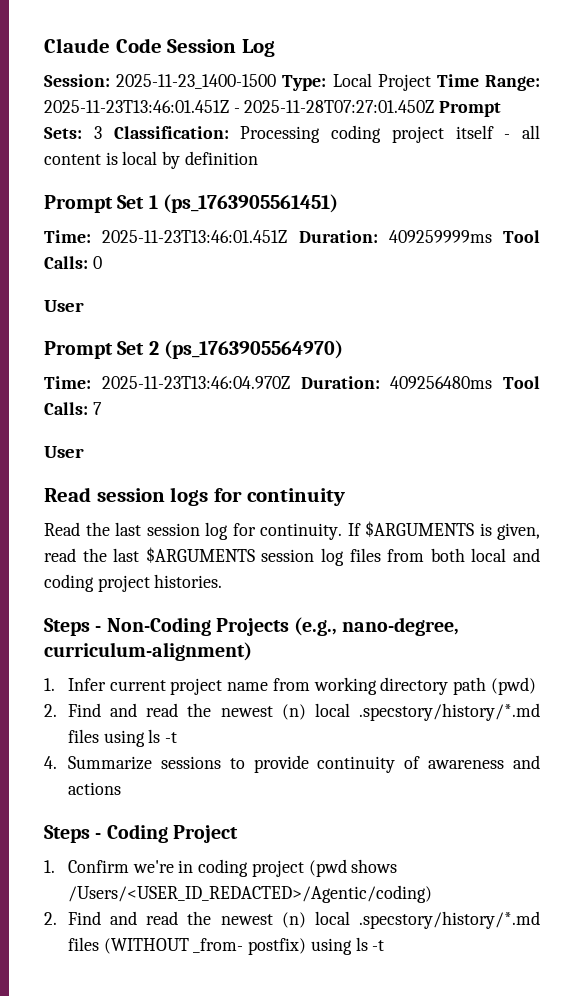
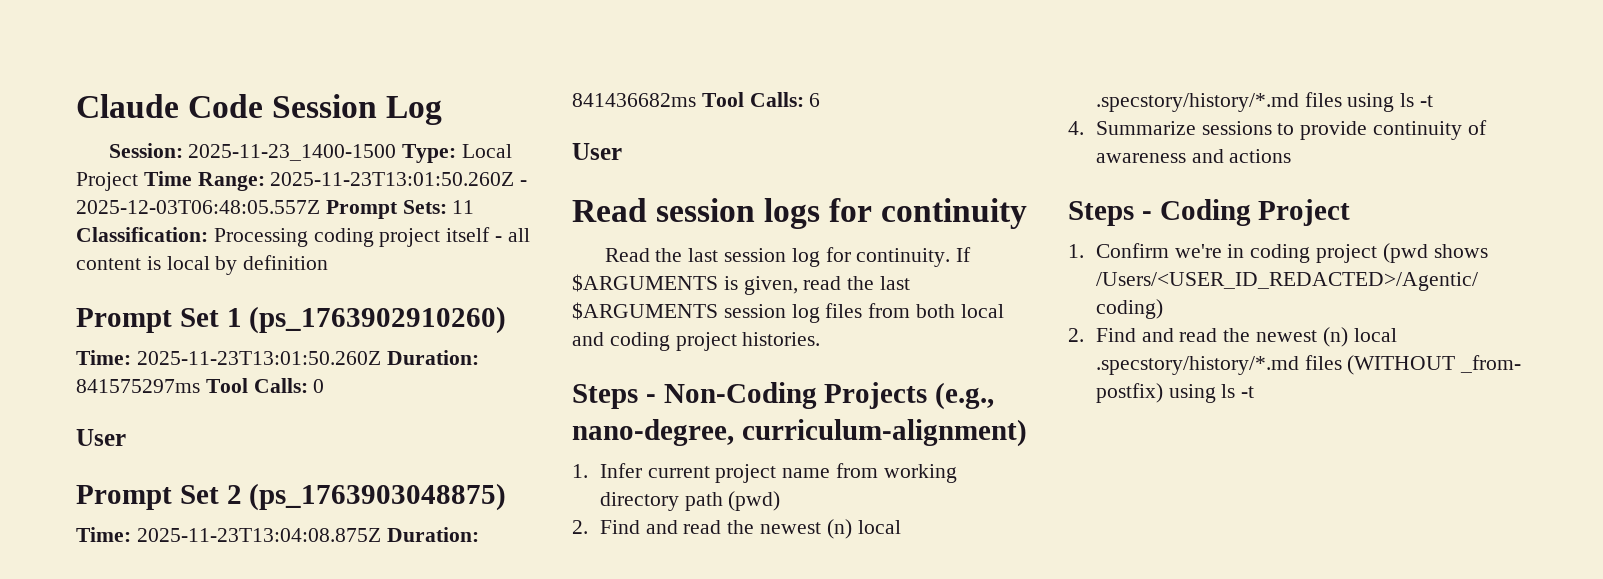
[44,100,435,113] 2025-11-23T13:46:01.451Z - 2025-11-28T07:27:01.450Z -> [270,172,528,186] [76,200,320,214] 2025-11-23T13:01:50.260Z - 2025-12-03T06:48:05.557Z
[93,126,102,139] 3 -> [452,200,475,214] 11
[162,194,338,213] [44,230,492,243] (ps_1763905561451) // Time: 2025-11-23T13:46:01.451Z Duration: 409259999ms -> [249,306,507,334] [76,350,479,365] [76,379,200,393] (ps_1763902910260) // Time: 2025-11-23T13:01:50.260Z Duration: 841575297ms
[163,340,343,359] [44,376,540,389] [44,402,102,415] (ps_1763905564970) // Time: 2025-11-23T13:46:04.970Z Duration: 409256480ms Tool Calls: 7 -> [249,483,507,511] [76,527,479,542] [572,92,821,107] (ps_1763903048875) // Time: 2025-11-23T13:04:08.875Z Duration: 841436682ms Tool Calls: 6

